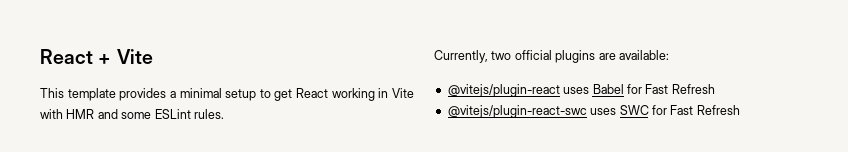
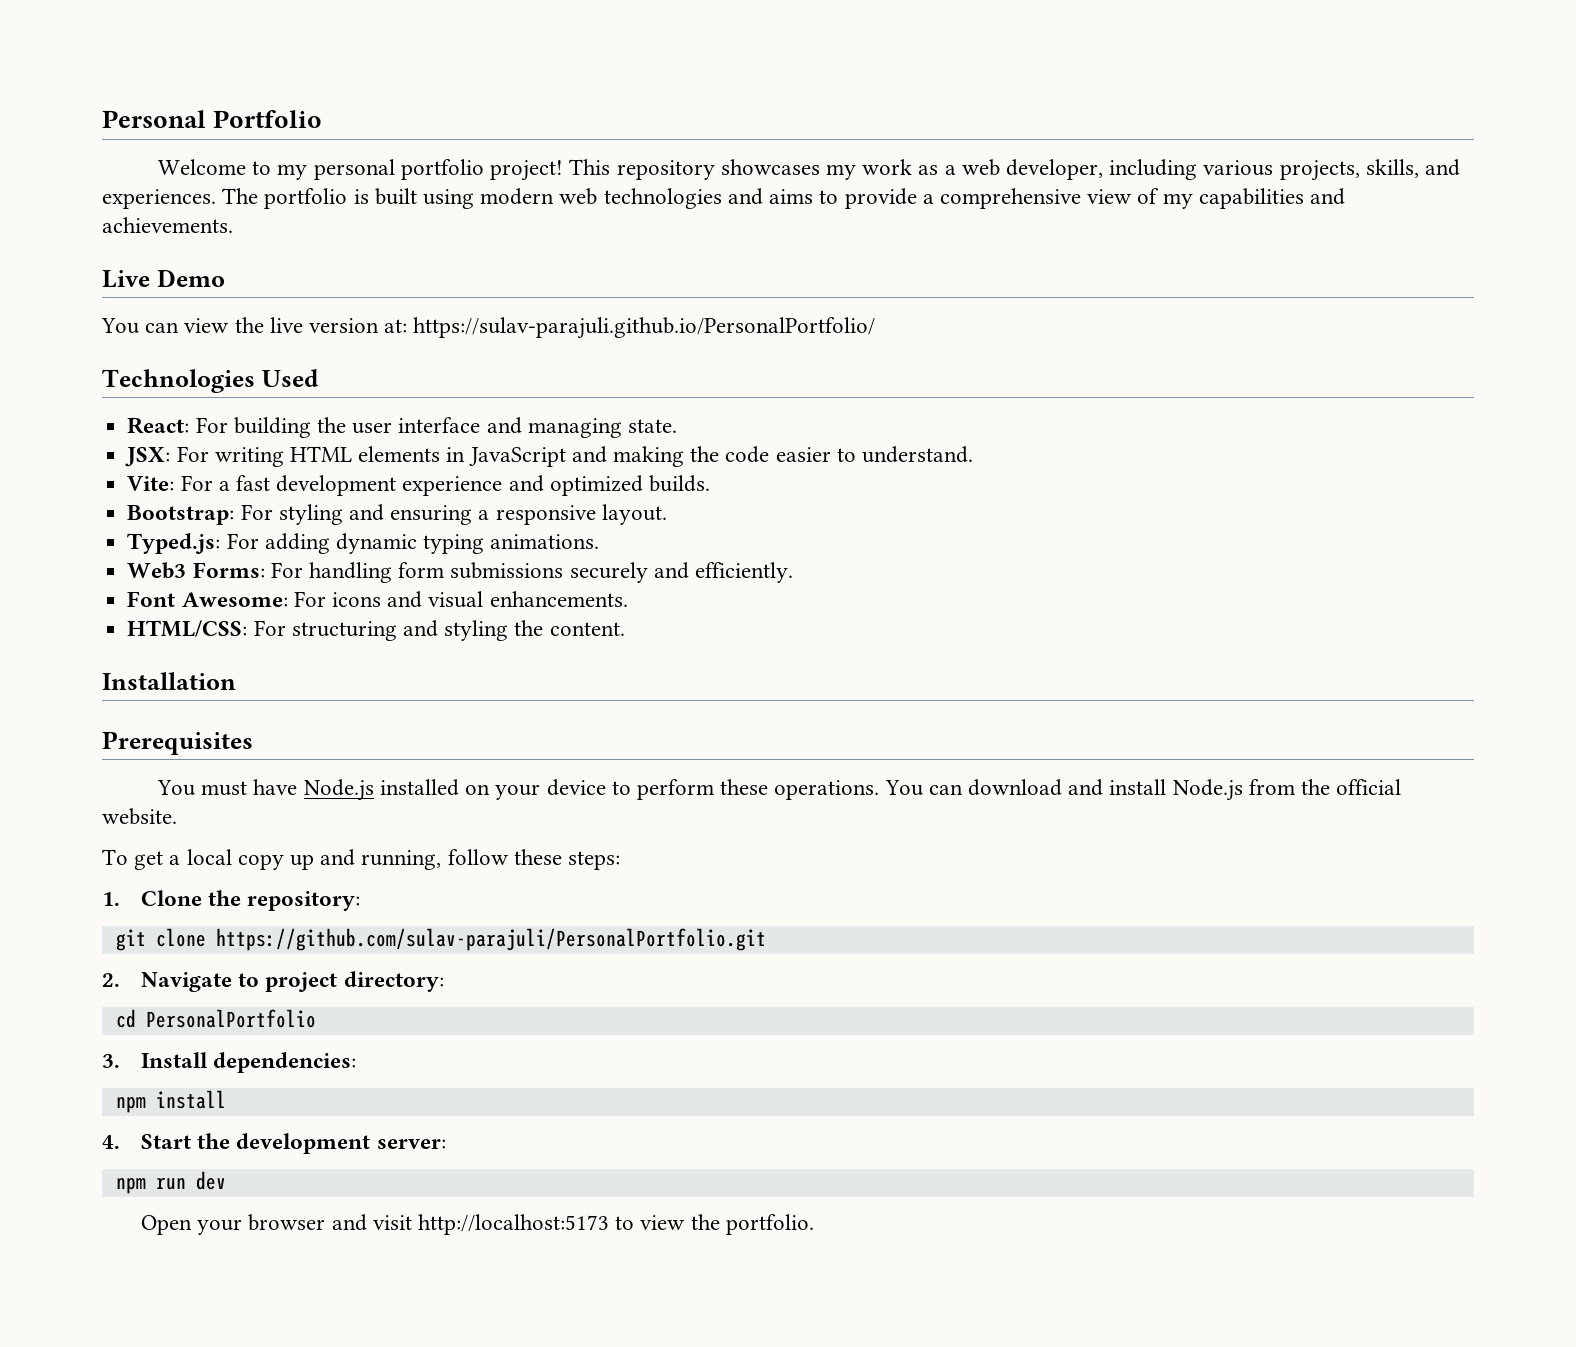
[40,49,153,64] [40,88,414,101] [40,109,224,119] [434,50,669,63] [447,84,715,97] [447,105,740,118] React + Vite // This template provides a minimal setup to get React working in Vite with HMR and some ESLint rules. // Currently, two official plugins are available: // @vitejs/plugin-react uses Babel for Fast Refresh // @vitejs/plugin-react-swc uses SWC for Fast Refresh -> [102,110,323,128] [158,159,1461,181] [102,188,1345,209] [102,217,233,233] [102,269,225,288] [101,317,876,339] [102,369,319,393] [127,417,677,438] [125,446,974,467] [127,475,710,496] [127,504,667,525] [127,533,600,554] [127,562,793,583] [127,591,628,608] [127,620,625,641] [102,672,236,690] [102,731,253,755] [157,779,1402,801] [102,808,177,825] [102,849,621,870] [102,890,361,911] [115,928,766,951] [102,971,444,992] [115,1009,316,1028] [102,1052,357,1073] [115,1090,226,1113] [102,1133,446,1154] [115,1171,226,1194] [141,1214,814,1235] Personal Portfolio // Welcome to my personal portfolio project! This repository showcases my work as a web developer, including various projects, skills, and experiences. The portfolio is built using modern web technologies and aims to provide a comprehensive view of my capabilities and achievements. // Live Demo // You can view the live version at: https://sulav-parajuli.github.io/PersonalPortfolio/ // Technologies Used // React: For building the user interface and managing state. // JSX: For writing HTML elements in JavaScript and making the code easier to understand. // Vite: For a fast development experience and optimized builds. // Bootstrap: For styling and ensuring a responsive layout. // Typed.js: For adding dynamic typing animations. // Web3 Forms: For handling form submissions securely and efficiently. // Font Awesome: For icons and visual enhancements. // HTML/CSS: For structuring and styling the content. // Installation // Prerequisites // You must have Node.js installed on your device to perform these operations. You can download and install Node.js from the official website. // To get a local copy up and running, follow these steps: // 1. Clone the repository: // git clone https://github.com/sulav-parajuli/PersonalPortfolio.git // 2. Navigate to project directory: // cd PersonalPortfolio // 3. Install dependencies: // npm install // 4. Start the development server: // npm run dev // Open your browser and visit http://localhost:5173 to view the portfolio.

